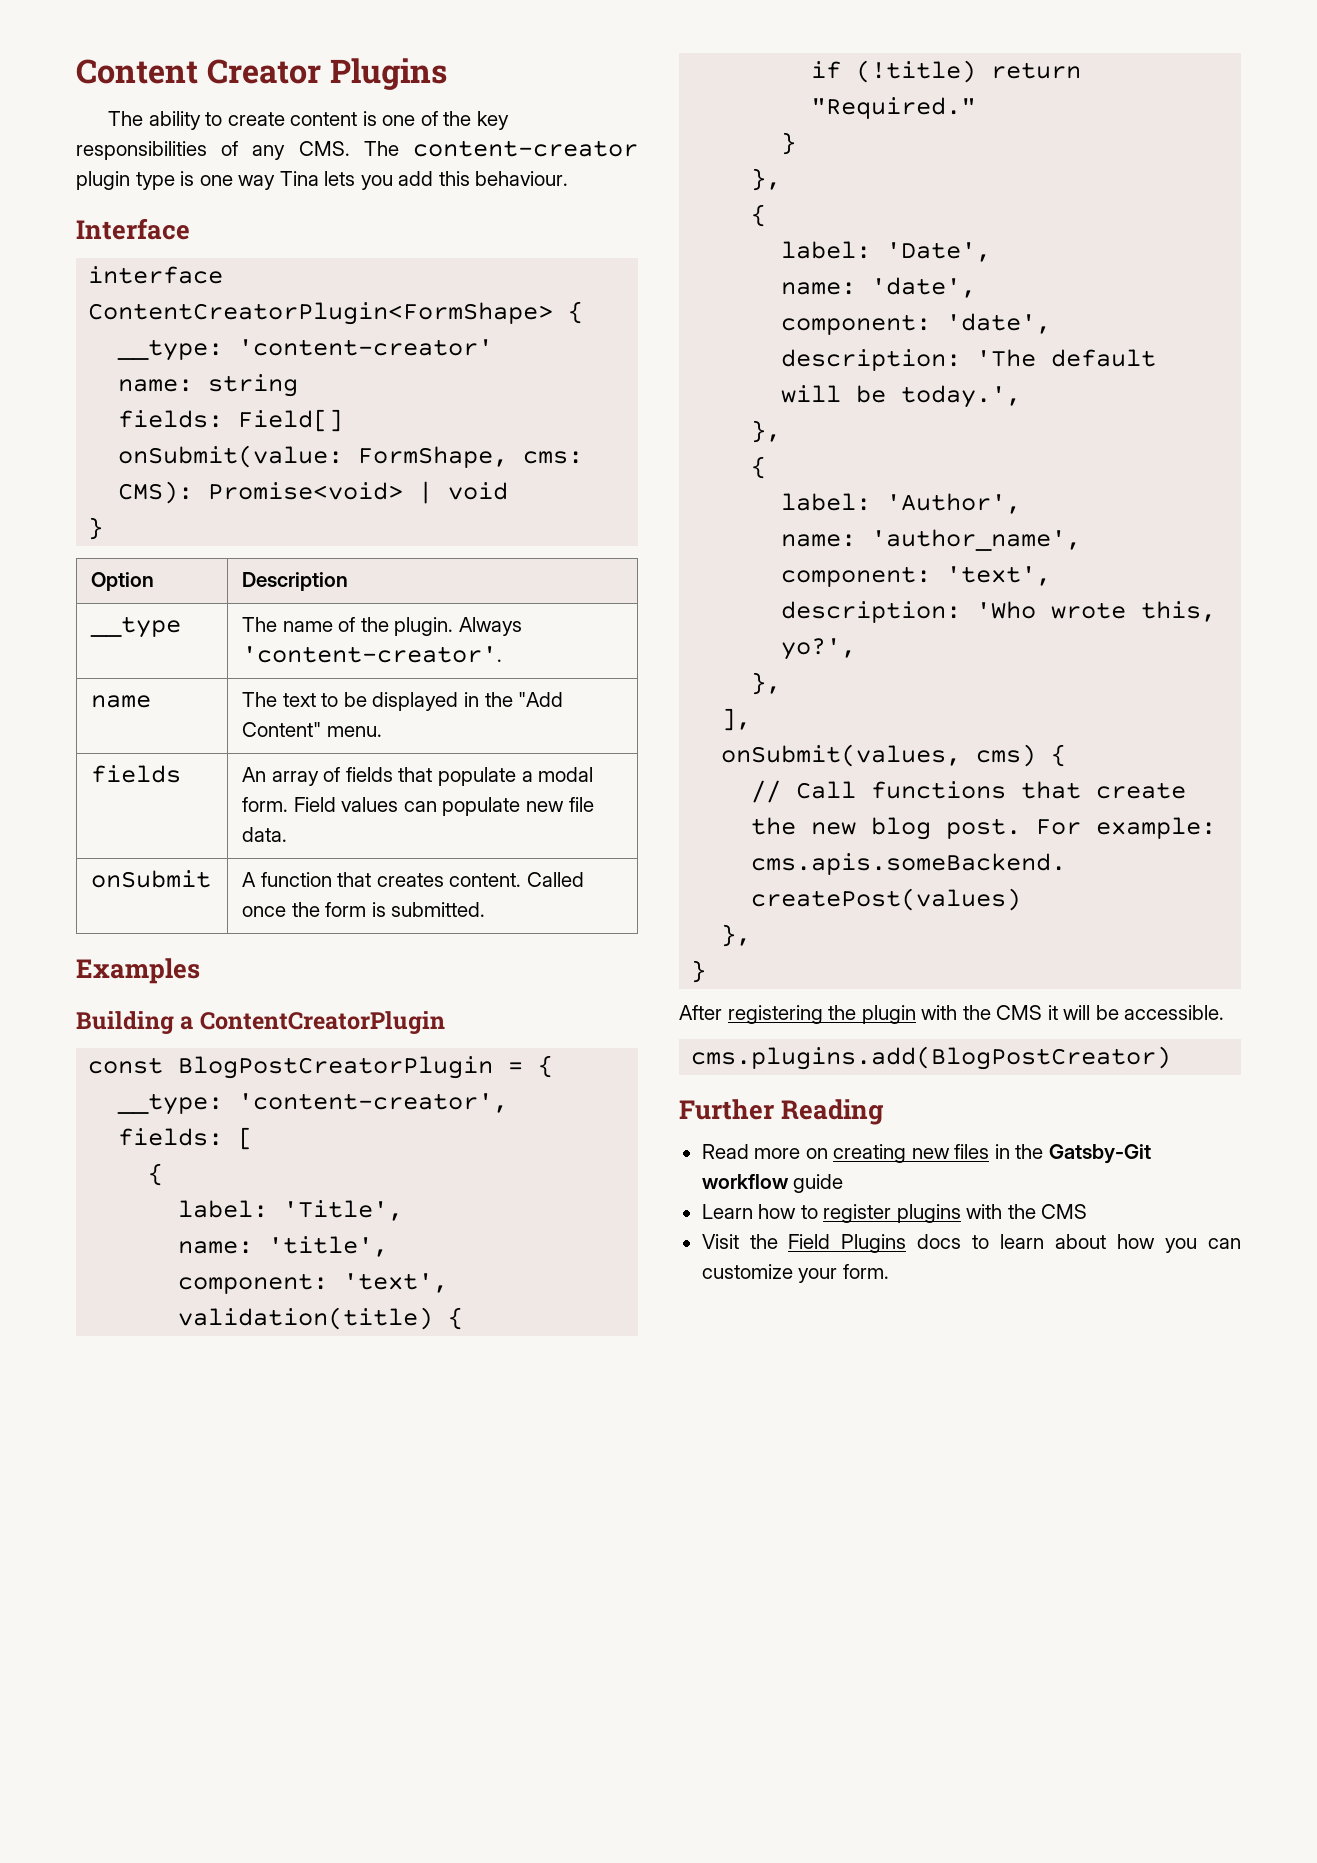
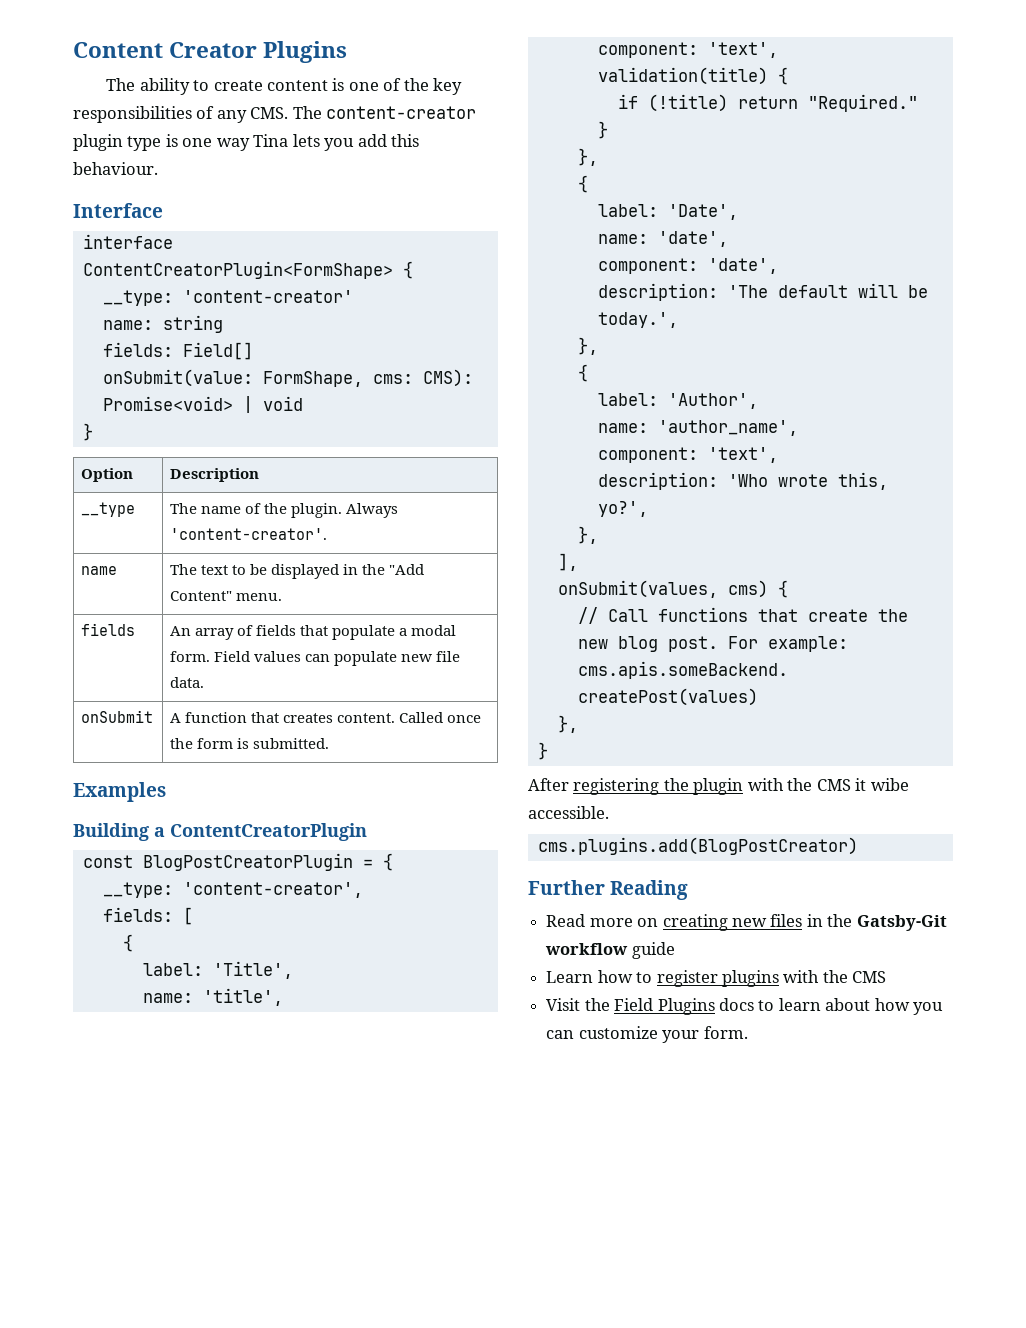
[1063,1005,1119,1020] will be -> [870,778,909,791] wibe

